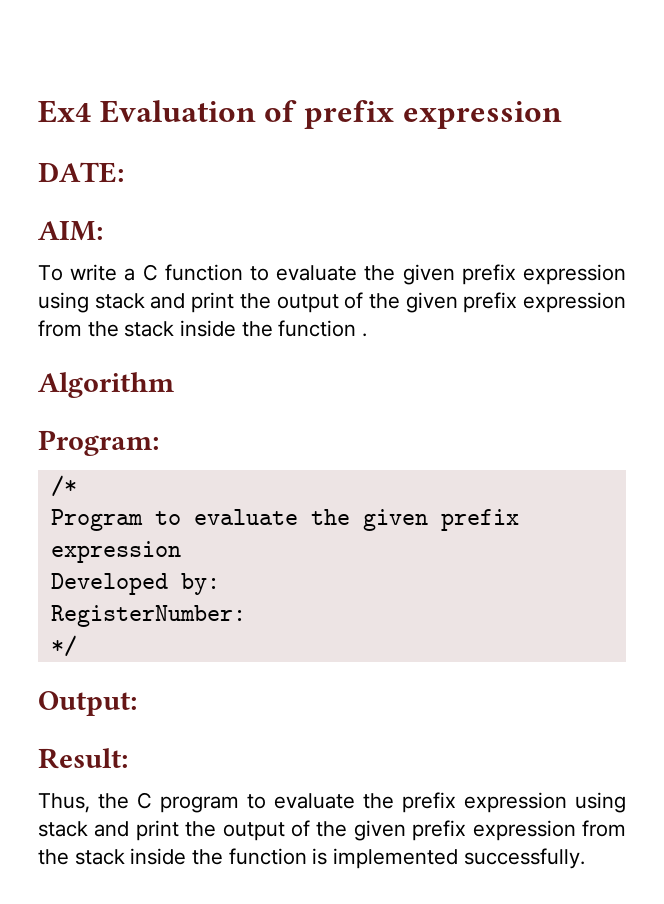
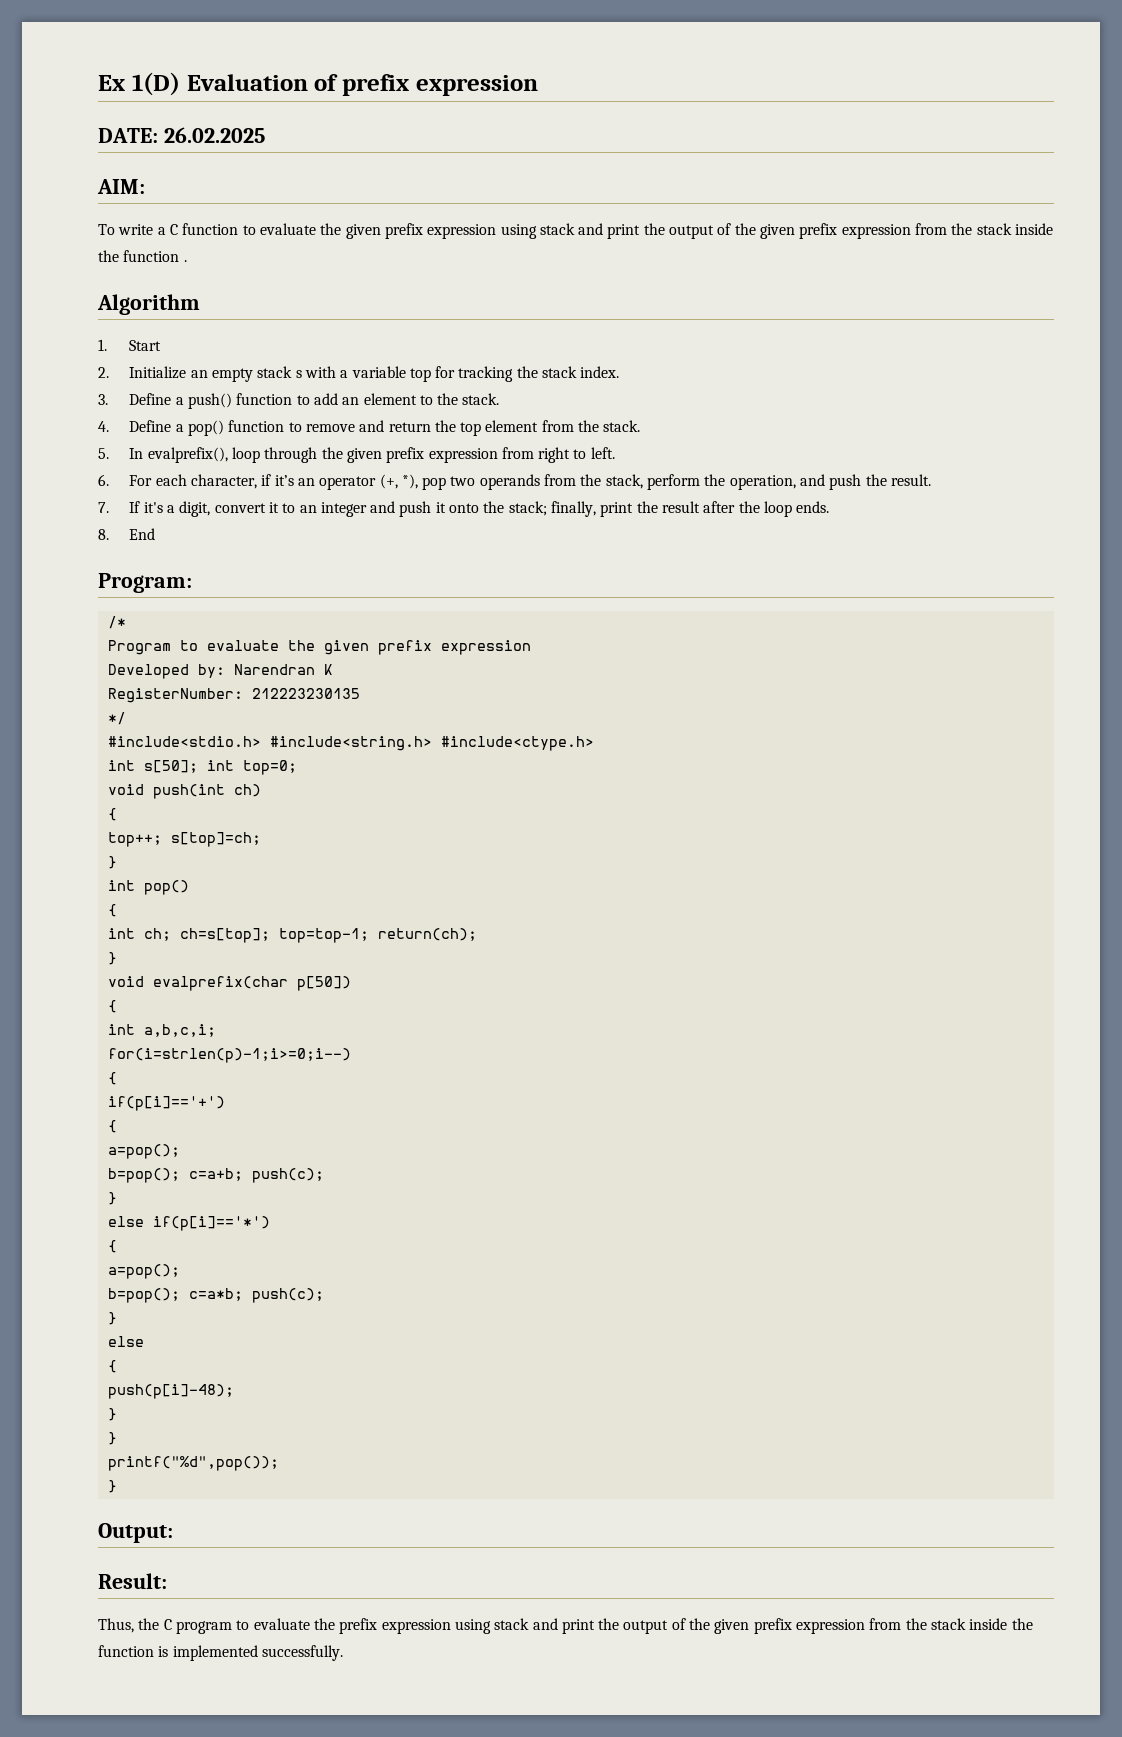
[38,100,91,123] Ex4 -> [98,72,180,96] Ex 1(D)
(124, 172) none -> [163,127,265,143] 26.02.2025
(174, 385) none -> [98,339,162,351] [98,366,620,382] [98,393,500,409] [98,420,641,436] [98,447,615,463] [98,474,931,490] [98,501,830,517] [98,528,156,540] // 1. Start // 2. Initialize an empty stack s with a variable top for tracking the stack index. // 3. Define a push() function to add an element to the stack. // 4. Define a pop() function to remove and return the top element from the stack. // 5. In evalprefix(), loop through the given prefix expression from right to left. // 6. For each character, if it’s an operator (+, *), pop two operands from the stack, perform the operation, and push the result. // 7. If it's a digit, convert it to an integer and push it onto the stack; finally, print the result after the loop ends. // 8. End
(220, 584) none -> [233,664,333,675] Narendran K
(246, 616) none -> [251,688,360,699] 212223230135
(77, 646) none -> [107,736,594,751] [107,760,297,775] [107,784,261,799] [107,808,117,821] [107,832,261,847] [107,856,117,869] [107,880,189,895] [107,904,117,917] [107,928,477,943] [107,952,117,965] [107,976,351,991] [107,1000,117,1013] [107,1024,216,1037] [107,1048,351,1063] [107,1072,117,1085] [107,1096,225,1111] [107,1120,117,1133] [107,1144,180,1159] [107,1168,324,1183] [107,1192,117,1205] [107,1216,270,1231] [107,1240,117,1253] [107,1264,180,1279] [107,1288,324,1303] [107,1312,117,1325] [107,1336,144,1347] [107,1360,117,1373] [107,1384,234,1399] [107,1408,117,1421] [107,1432,117,1445] [107,1456,279,1471] [107,1480,117,1493] // #include<stdio.h> #include<string.h> #include<ctype.h> // int s[50]; int top=0; // void push(int ch) // { // top++; s[top]=ch; // } // int pop() // { // int ch; ch=s[top]; top=top-1; return(ch); // } // void evalprefix(char p[50]) // { // int a,b,c,i; // for(i=strlen(p)-1;i>=0;i--) // { // if(p[i]=='+') // { // a=pop(); // b=pop(); c=a+b; push(c); // } // else if(p[i]=='*') // { // a=pop(); // b=pop(); c=a*b; push(c); // } // else // { // push(p[i]-48); // } // } // printf("%d",pop()); // }

